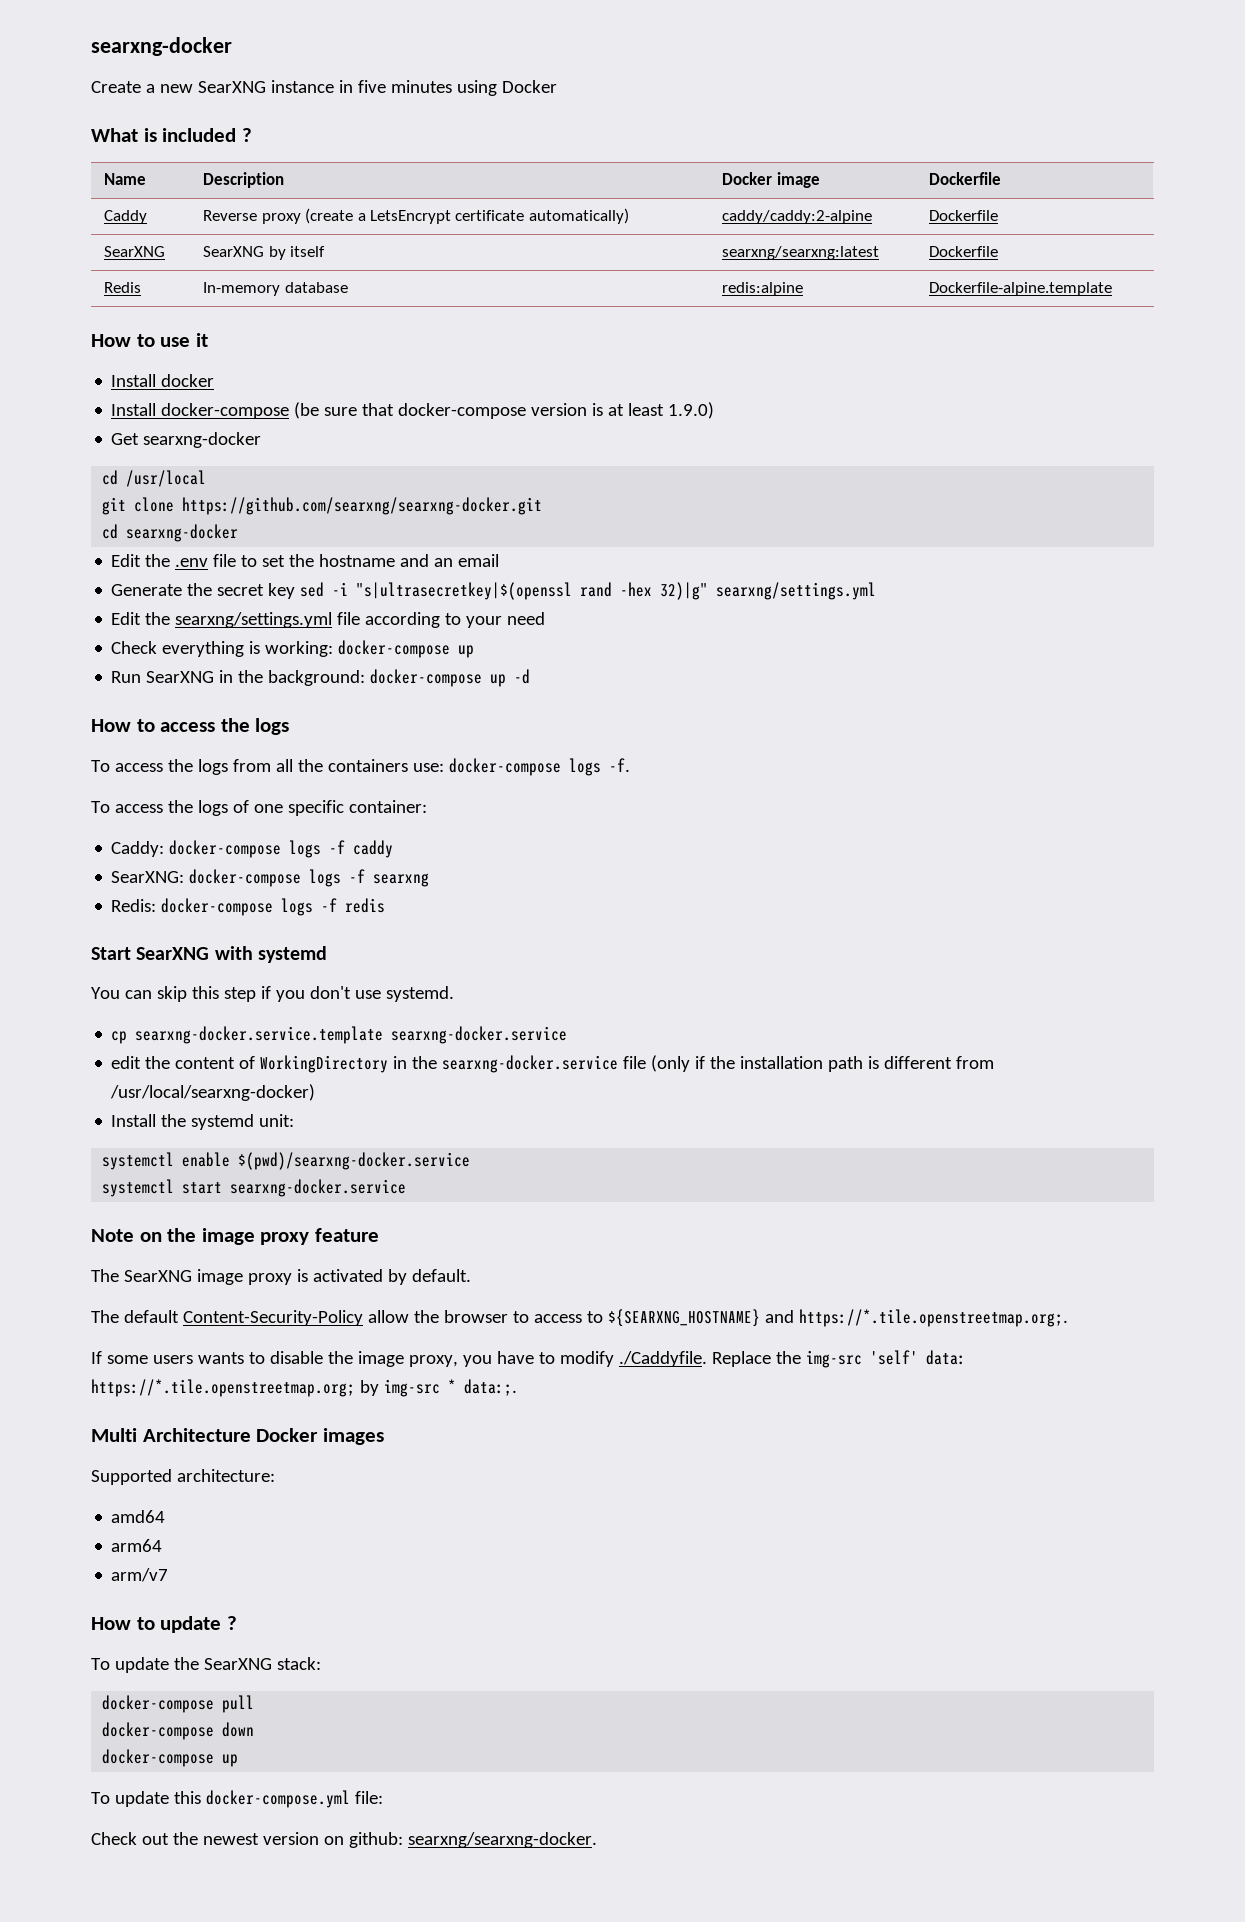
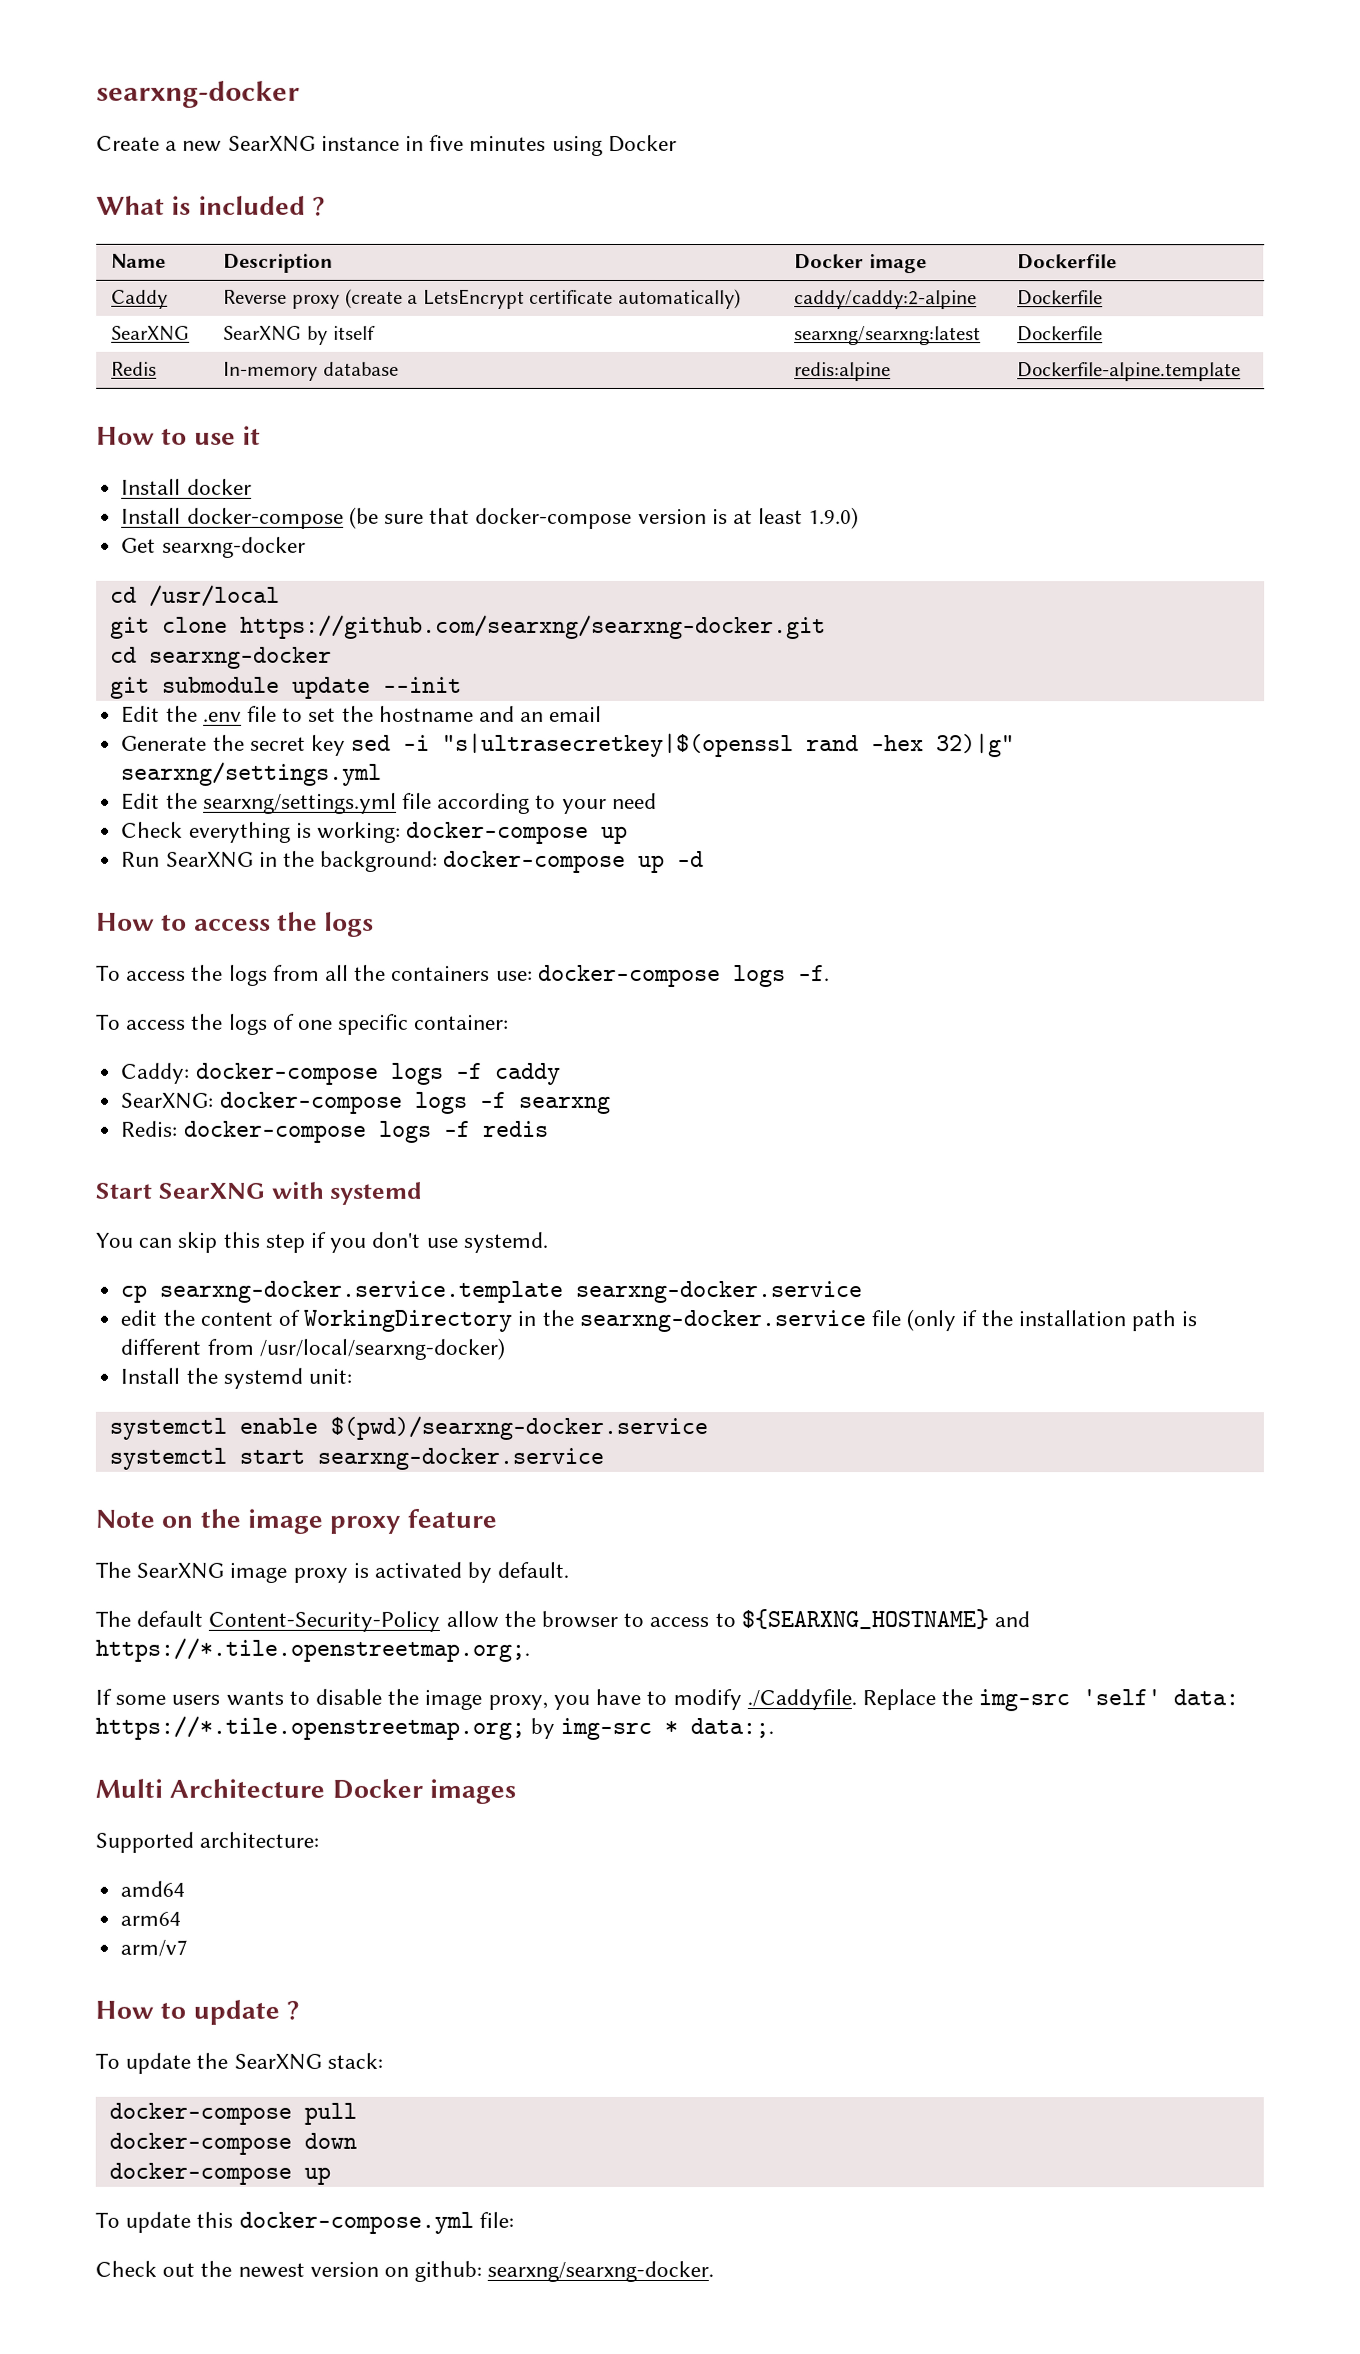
(239, 533) none -> [109,676,462,699] // git submodule update --init

